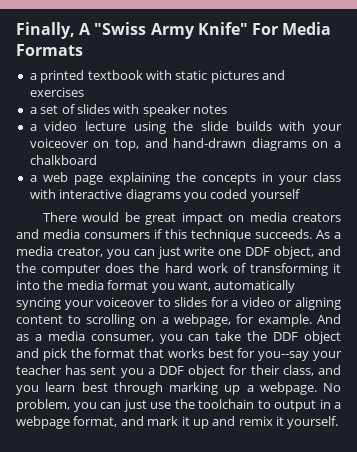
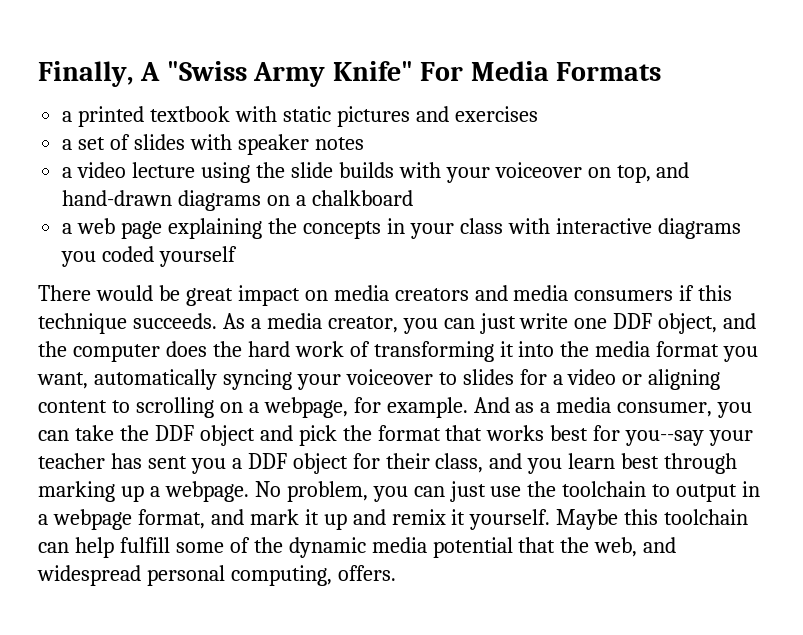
(339, 422) none -> [556,509,749,530] [38,537,677,558] [37,565,396,586] Maybe this toolchain can help fulfill some of the dynamic media potential that the web, and widespread personal computing, offers.

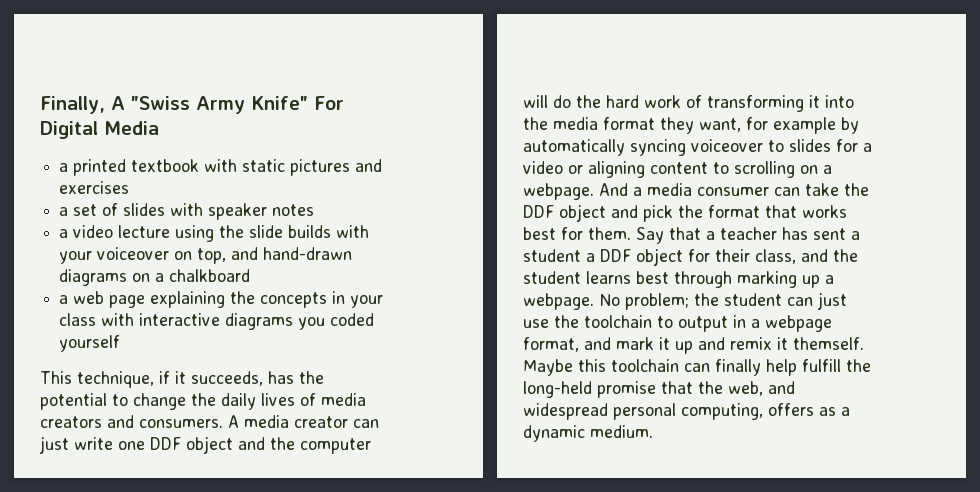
(464, 71) none -> [40,121,98,139] Digital
[555,62,661,81] Formats -> (159, 128) none
[38,285,733,306] [38,313,438,334] There would be great impact on media creators and media consumers if this technique succeeds. As a media creator, you -> [40,371,324,388] [40,393,366,410] [40,415,348,428] This technique, if it succeeds, has the potential to change the daily lives of media creators and consumers. A media creator
[658,313,718,334] object, -> [186,436,233,454] object
[165,341,207,357] does -> [523,95,571,108] will do
[723,346,759,362] [37,372,88,389] you want, -> [660,117,859,134] they want, for example by
[296,374,341,390] your -> (686, 147) none
[263,397,753,418] webpage, for example. And as a media consumer, you -> [523,183,769,200] webpage. And a media consumer
[625,430,754,446] you--say your -> [588,227,715,244] them. Say that a
[190,458,226,474] you -> [851,231,860,240] [523,249,581,262] a student
[527,453,616,474] you learn -> [833,249,858,262] [523,271,631,284] the student learns
[286,481,408,502] problem, you -> [625,293,782,310] problem; the student
[469,509,551,530] yourself. -> [793,337,864,350] themself.
(69, 547) none -> [715,359,761,376] finally
[175,537,513,558] some of the dynamic media potential -> [846,359,871,372] [523,381,656,398] the long-held promise
[337,565,396,581] offers. -> [768,403,850,416] [523,425,653,442] offers as a dynamic medium.

